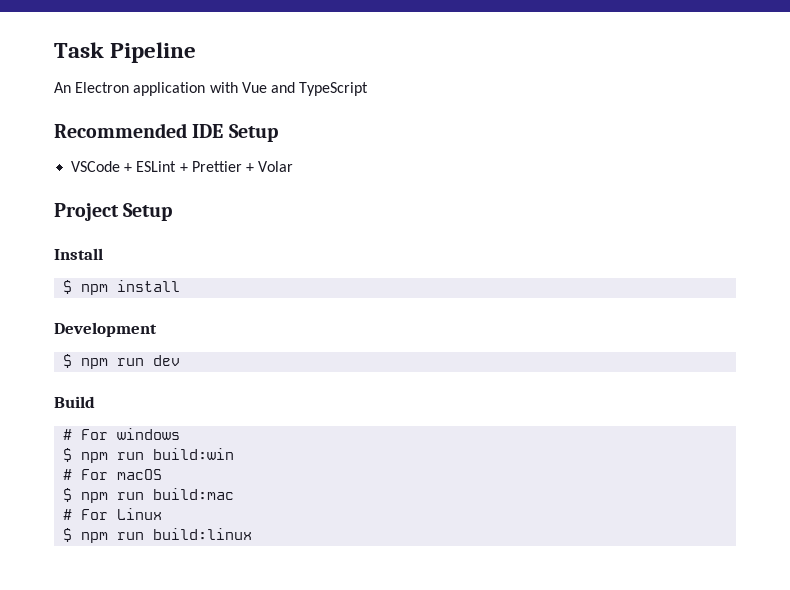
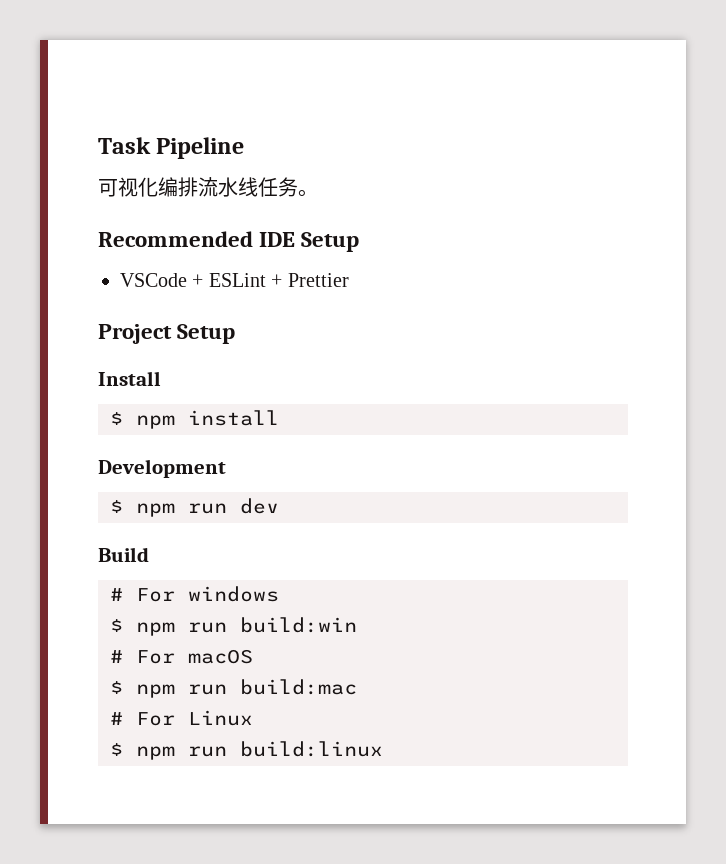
[54,82,369,96] An Electron application with Vue and TypeScript -> [98,177,318,197] 可视化编排流水线任务。
[245,161,294,172] + Volar -> (349, 280) none

